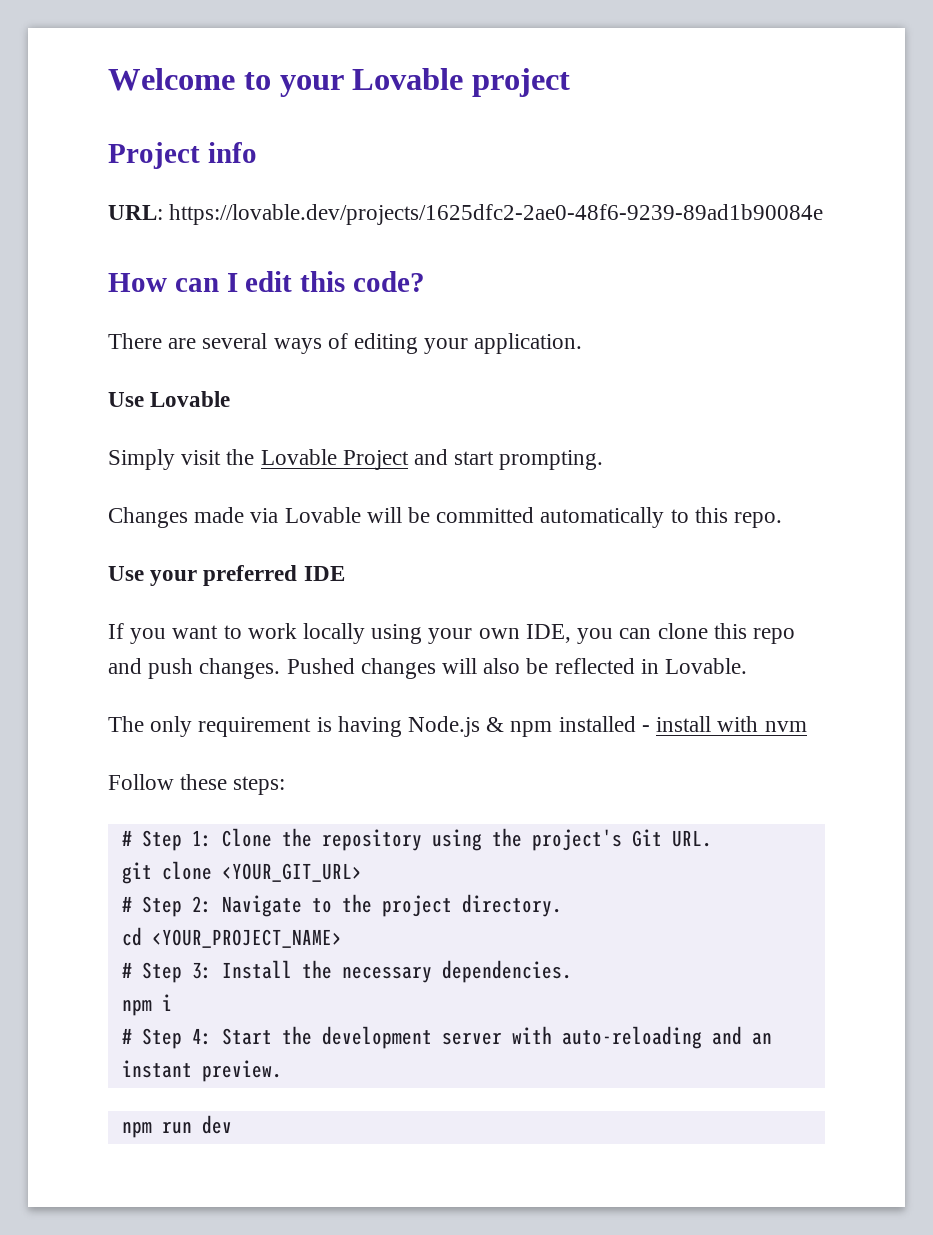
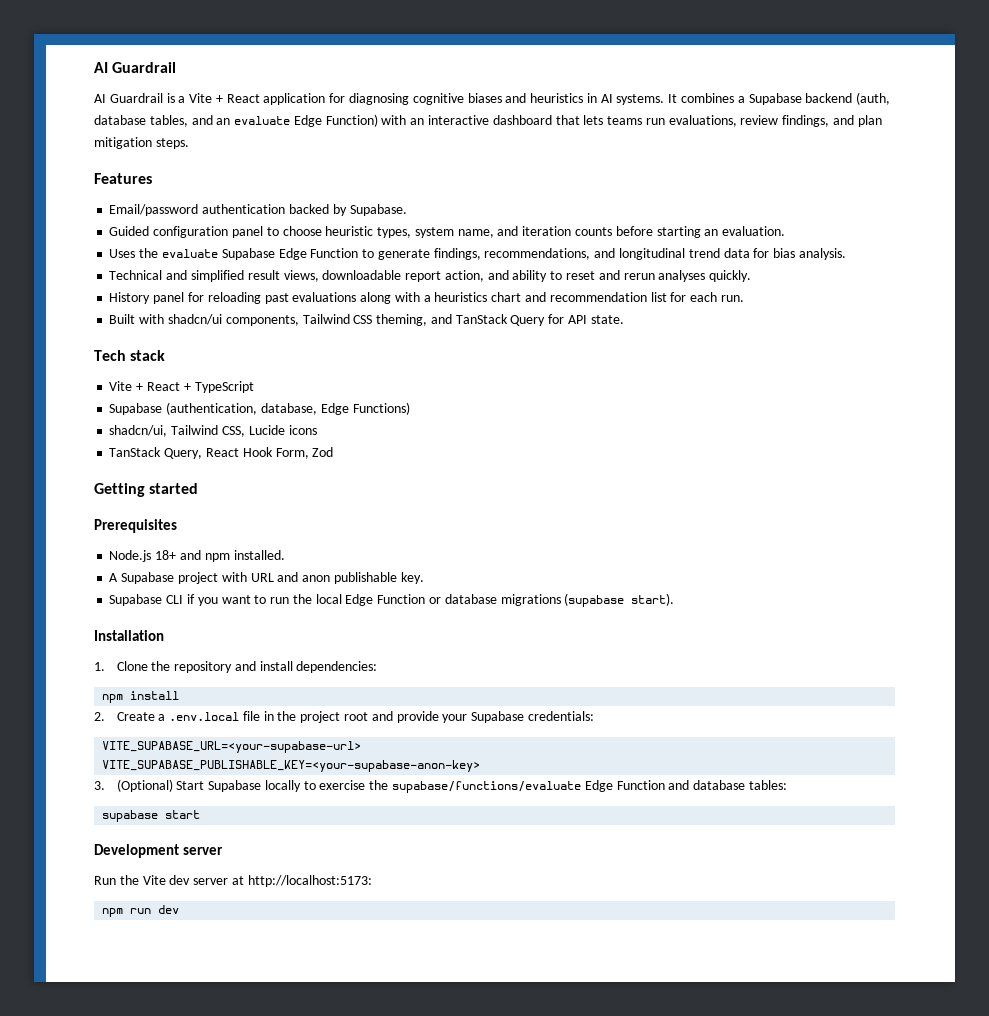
[108,68,571,97] [108,142,257,169] [108,204,824,225] [108,271,426,292] [108,333,583,354] [108,391,231,407] [108,449,604,470] [108,507,783,528] [108,565,345,586] [108,623,795,644] [108,658,748,679] [108,716,807,737] [108,774,286,795] [121,828,712,851] [121,861,362,884] [121,894,562,917] [121,927,342,948] [121,960,572,983] [121,994,172,1016] [121,1026,772,1049] [121,1060,282,1082] Welcome to your Lovable project // Project info // URL: https://lovable.dev/projects/1625dfc2-2ae0-48f6-9239-89ad1b90084e // How can I edit this code? // There are several ways of editing your application. // Use Lovable // Simply visit the Lovable Project and start prompting. // Changes made via Lovable will be committed automatically to this repo. // Use your preferred IDE // If you want to work locally using your own IDE, you can clone this repo and push changes. Pushed changes will also be reflected in Lovable. // The only requirement is having Node.js & npm installed - install with nvm // Follow these steps: // # Step 1: Clone the repository using the project's Git URL. // git clone <YOUR_GIT_URL> // # Step 2: Navigate to the project directory. // cd <YOUR_PROJECT_NAME> // # Step 3: Install the necessary dependencies. // npm i // # Step 4: Start the development server with auto-reloading and an instant preview. -> [94,62,177,73] [94,92,891,105] [94,114,882,127] [94,137,189,149] [94,173,152,184] [109,204,407,216] [109,226,786,238] [109,248,846,260] [109,270,752,282] [109,292,744,304] [109,314,624,326] [94,350,166,361] [109,381,254,393] [109,402,410,415] [109,425,317,437] [109,447,334,459] [94,483,199,497] [94,519,177,533] [109,550,285,562] [109,572,424,584] [109,593,675,607] [94,630,164,641] [94,661,378,673] [102,691,180,703] [94,711,594,723] [102,741,362,753] [102,760,481,772] [94,779,787,793] [102,810,201,822] [94,844,223,858] [94,875,372,887] AI Guardrail // AI Guardrail is a Vite + React application for diagnosing cognitive biases and heuristics in AI systems. It combines a Supabase backend (auth, database tables, and an evaluate Edge Function) with an interactive dashboard that lets teams run evaluations, review findings, and plan mitigation steps. // Features // Email/password authentication backed by Supabase. // Guided configuration panel to choose heuristic types, system name, and iteration counts before starting an evaluation. // Uses the evaluate Supabase Edge Function to generate findings, recommendations, and longitudinal trend data for bias analysis. // Technical and simplified result views, downloadable report action, and ability to reset and rerun analyses quickly. // History panel for reloading past evaluations along with a heuristics chart and recommendation list for each run. // Built with shadcn/ui components, Tailwind CSS theming, and TanStack Query for API state. // Tech stack // Vite + React + TypeScript // Supabase (authentication, database, Edge Functions) // shadcn/ui, Tailwind CSS, Lucide icons // TanStack Query, React Hook Form, Zod // Getting started // Prerequisites // Node.js 18+ and npm installed. // A Supabase project with URL and anon publishable key. // Supabase CLI if you want to run the local Edge Function or database migrations (supabase start). // Installation // 1. Clone the repository and install dependencies: // npm install // 2. Create a .env.local file in the project root and provide your Supabase credentials: // VITE_SUPABASE_URL=<your-supabase-url> // VITE_SUPABASE_PUBLISHABLE_KEY=<your-supabase-anon-key> // 3. (Optional) Start Supabase locally to exercise the supabase/functions/evaluate Edge Function and database tables: // supabase start // Development server // Run the Vite dev server at http://localhost:5173:

